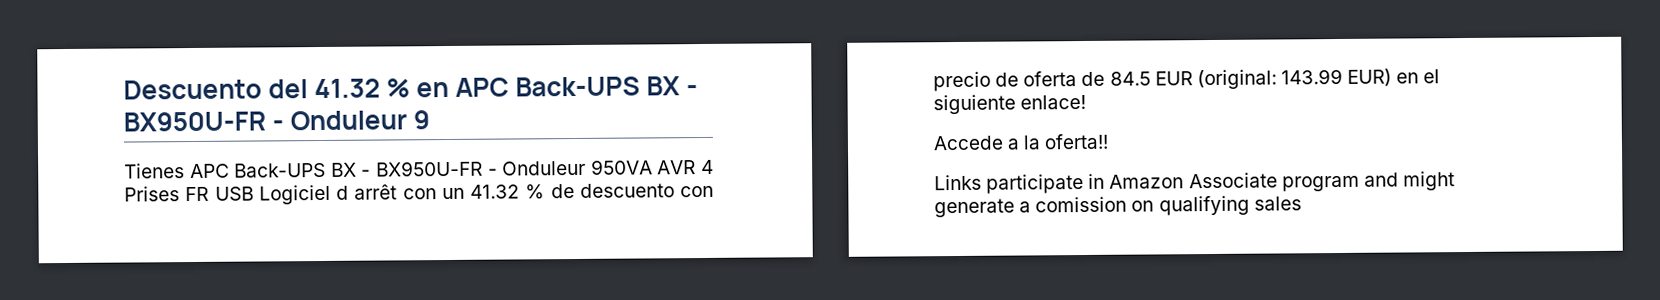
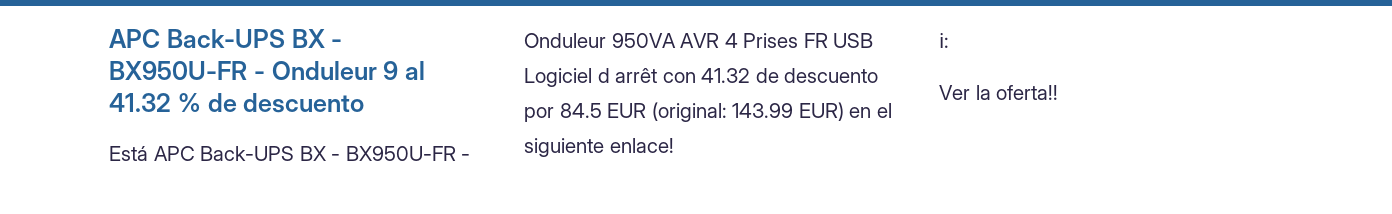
[123,78,450,100] Descuento del 41.32 % en -> (109, 38) none
[124,163,185,179] // Tienes -> [405,61,425,80] [109,93,365,113] [109,146,148,161] al 41.32 % de descuento // Está
[441,183,714,200] [933,71,1106,92] un 41.32 % de descuento con precio de oferta de -> [701,68,879,83] [524,107,554,122] 41.32 de descuento por
[933,135,1021,151] Accede a -> [939,33,949,48] [939,85,970,100] ℹ: // Ver
[934,171,1455,194] [934,195,1302,218] // Links participate in Amazon Associate program and might generate a comission on qualifying sales -> (1059, 92) none

